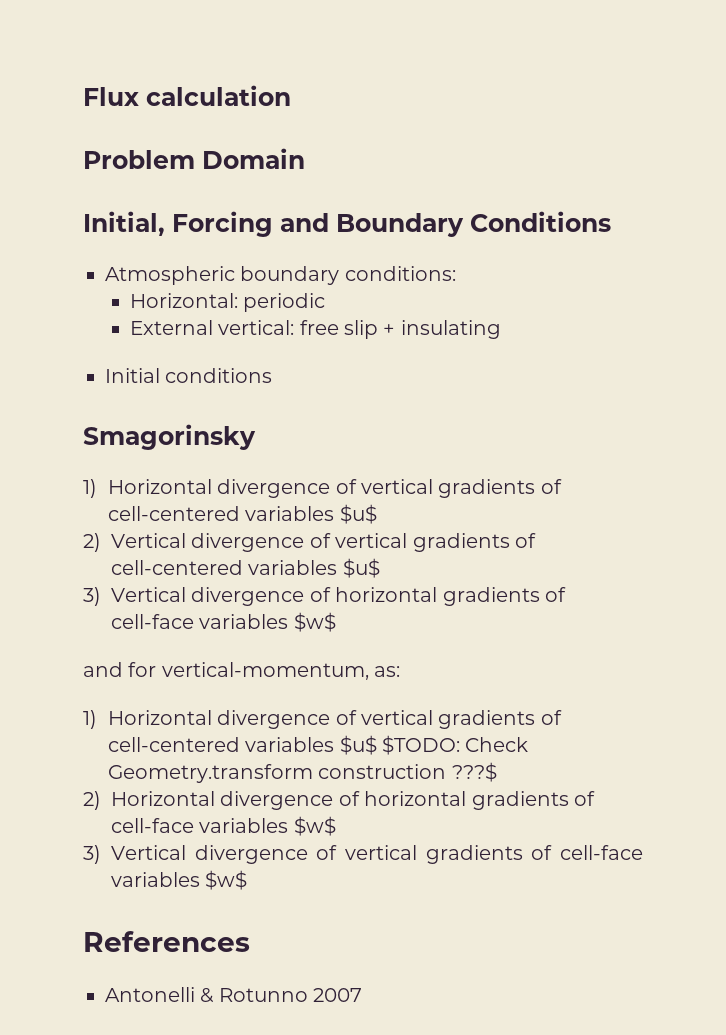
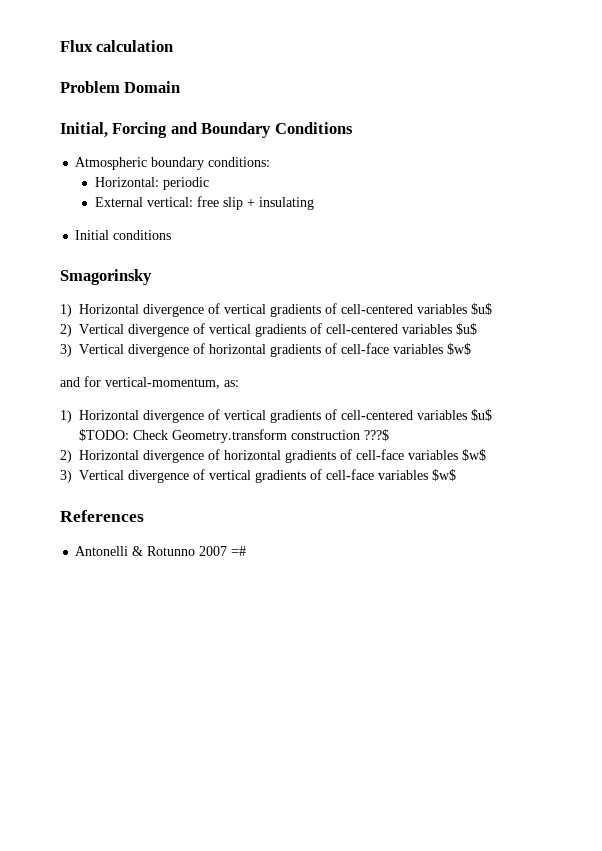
(363, 995) none -> [231,546,247,556] =#

